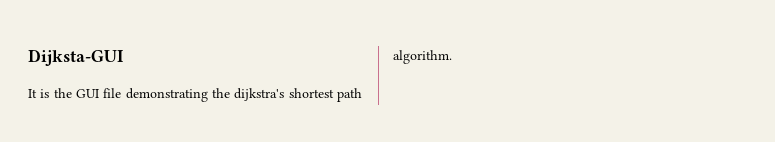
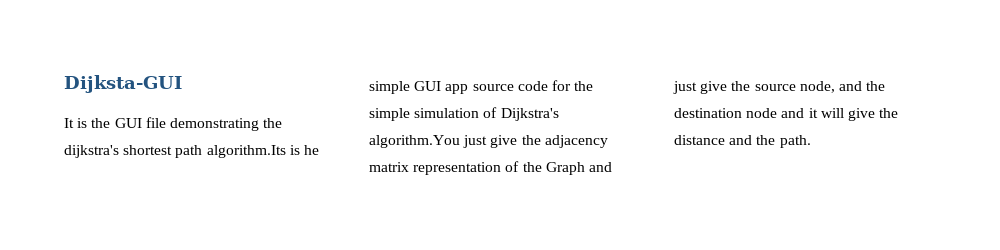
[393,50,452,64] algorithm. -> [206,145,319,158] [369,80,594,94] [369,107,559,121] [369,135,608,148] [369,161,612,175] [673,81,886,94] [674,108,899,121] [674,135,811,148] algorithm.Its is he simple GUI app source code for the simple simulation of Dijkstra's algorithm.You just give the adjacency matrix representation of the Graph and just give the source node, and the destination node and it will give the distance and the path.

